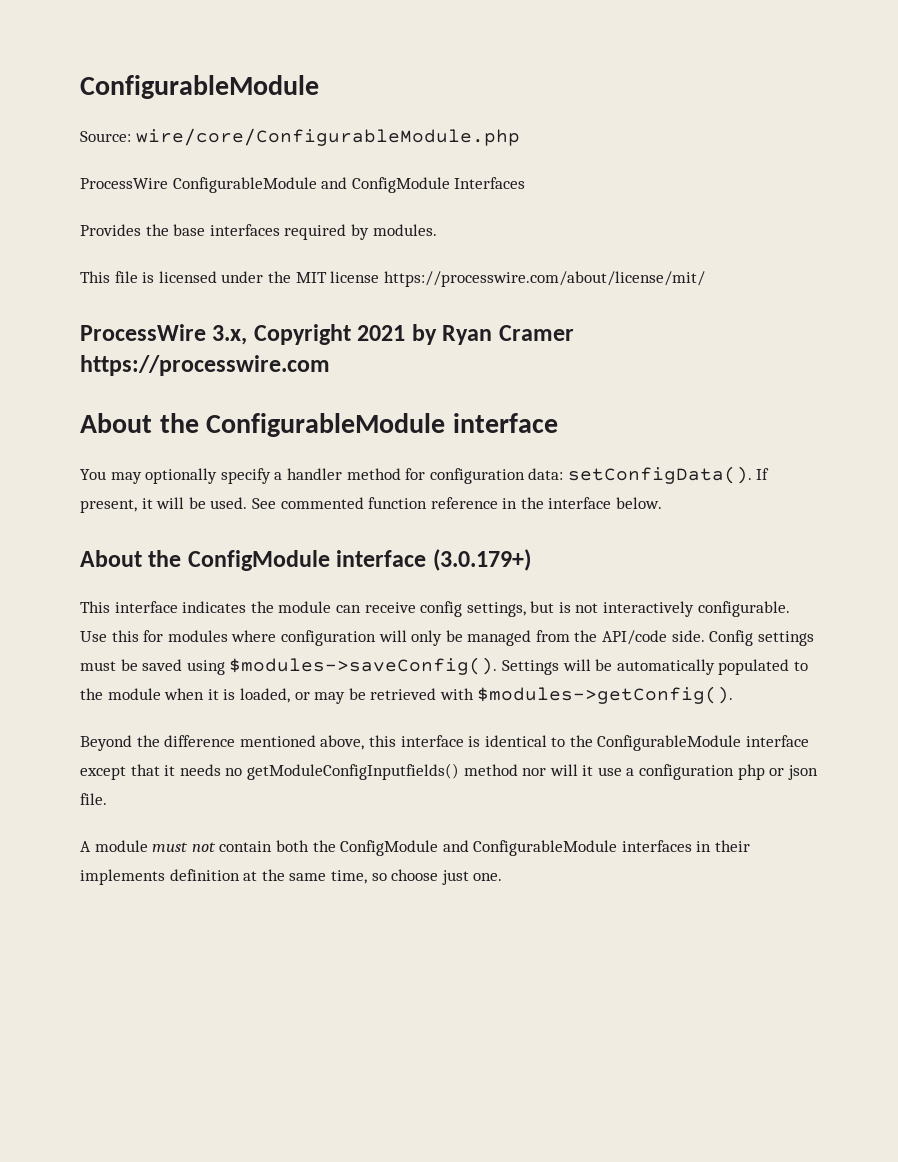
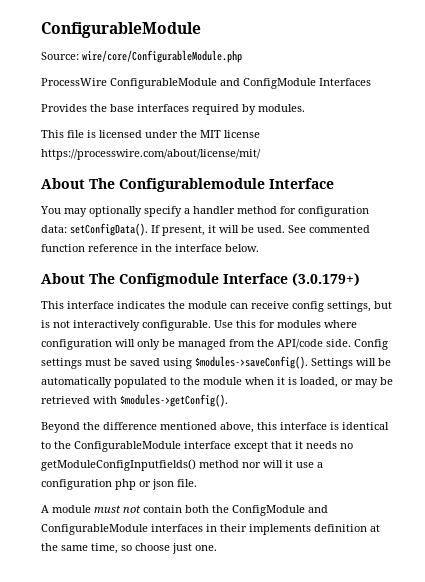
[80,324,574,345] [80,355,330,376] [80,413,558,437] ProcessWire 3.x, Copyright 2021 by Ryan Cramer https://processwire.com // About the ConfigurableModule interface -> [41,178,334,192] About The Configurablemodule Interface
[148,550,427,571] the ConfigModule interface -> [89,273,288,287] The Configmodule Interface

